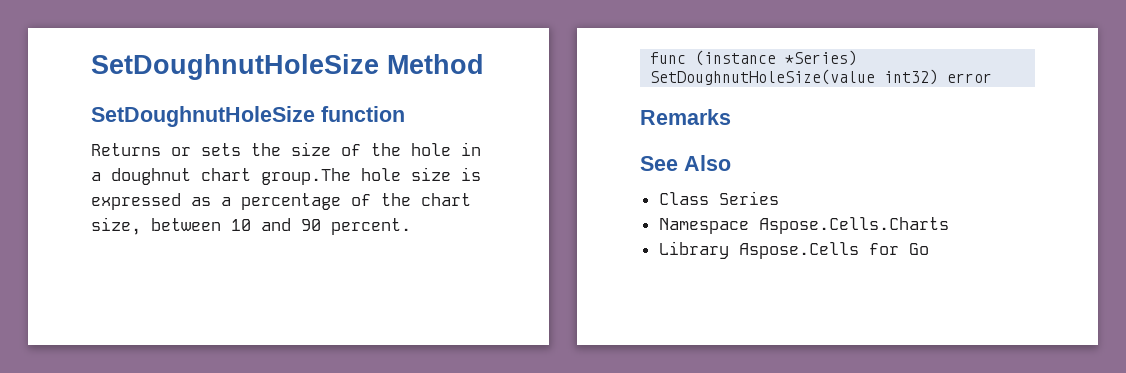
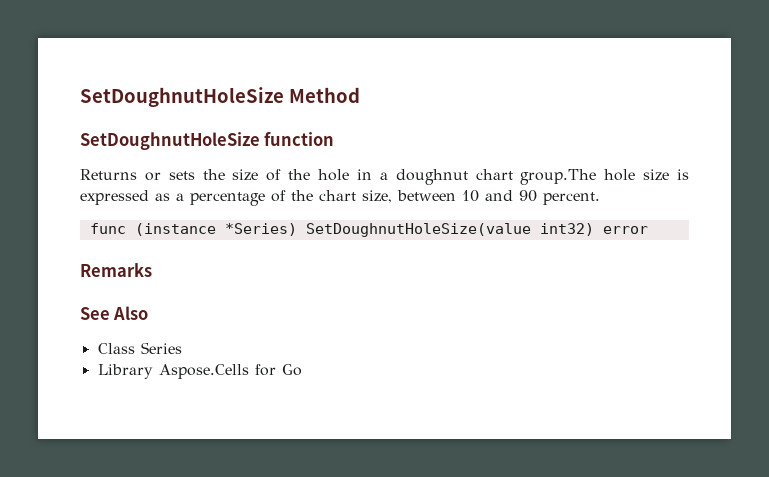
[658,217,949,234] // Namespace Aspose.Cells.Charts -> (182, 348) none

